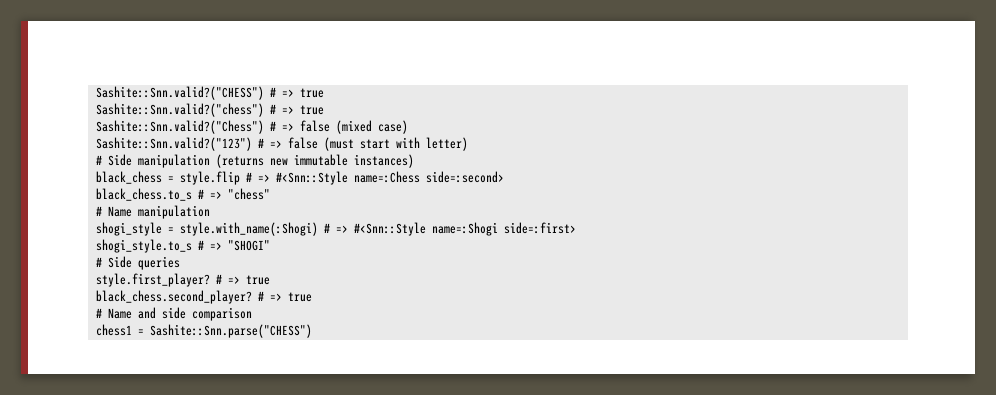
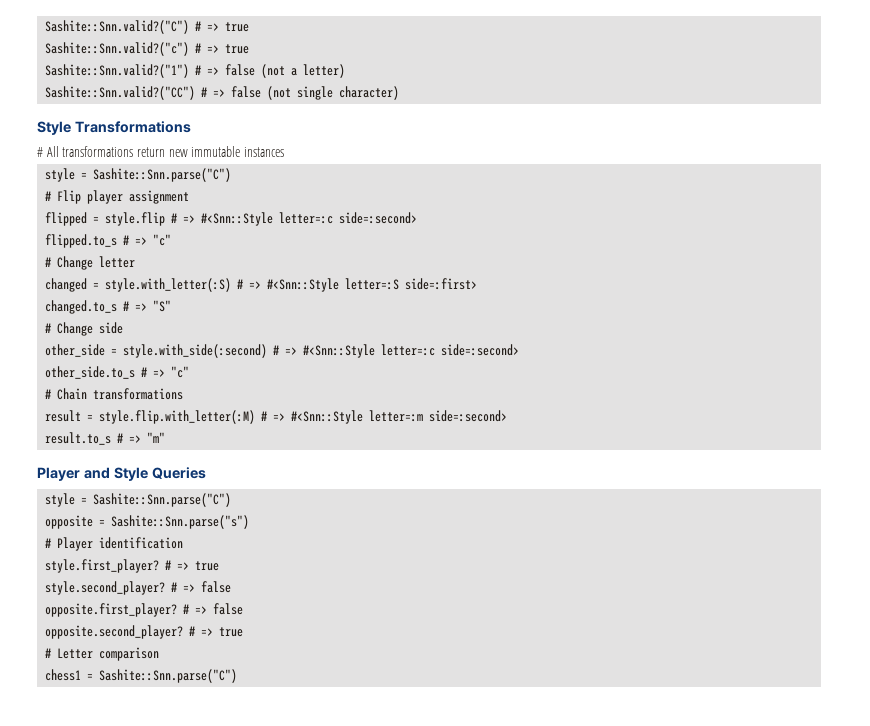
[96,86,325,100] [96,103,325,117] [96,120,409,134] [96,137,469,151] [96,154,415,168] [96,171,163,184] Sashite::Snn.valid?("CHESS") # => true // Sashite::Snn.valid?("chess") # => true // Sashite::Snn.valid?("Chess") # => false (mixed case) // Sashite::Snn.valid?("123") # => false (must start with letter) // # Side manipulation (returns new immutable instances) // black_chess -> [45,20,250,34] [45,42,250,56] [45,64,346,78] [45,86,400,100] [37,121,191,135] [37,146,284,157] [45,168,232,182] [45,190,190,204] [45,212,88,226] Sashite::Snn.valid?("C") # => true // Sashite::Snn.valid?("c") # => true // Sashite::Snn.valid?("1") # => false (not a letter) // Sashite::Snn.valid?("CC") # => false (not single character) // Style Transformations // # All transformations return new immutable instances // style = Sashite::Snn.parse("C") // # Flip player assignment // flipped
[354,171,505,183] [96,188,271,201] [96,205,211,219] [96,222,499,236] name=:Chess side=:second> // black_chess.to_s # => "chess" // # Name manipulation // shogi_style = style.with_name(:Shogi) # => #<Snn::Style name=:Shogi -> [279,212,418,224] [45,234,172,248] [45,256,136,270] [45,278,400,292] letter=:c side=:second> // flipped.to_s # => "c" // # Change letter // changed = style.with_letter(:S) # => #<Snn::Style letter=:S
[96,239,271,253] [96,256,181,270] [96,273,271,287] [96,290,253,304] shogi_style.to_s # => "SHOGI" // # Side queries // style.first_player? # => true // black_chess.second_player? -> [45,300,172,314] [45,322,124,336] [45,344,520,358] [45,366,190,379] [45,388,184,400] [45,410,508,424] [45,432,166,445] [37,467,206,481] [45,493,232,507] [45,515,250,529] [45,537,184,551] [45,559,220,573] [45,581,232,595] [45,603,244,617] [45,625,184,639] changed.to_s # => "S" // # Change side // other_side = style.with_side(:second) # => #<Snn::Style letter=:c side=:second> // other_side.to_s # => "c" // # Chain transformations // result = style.flip.with_letter(:M) # => #<Snn::Style letter=:m side=:second> // result.to_s # => "m" // Player and Style Queries // style = Sashite::Snn.parse("C") // opposite = Sashite::Snn.parse("s") // # Player identification // style.first_player? # => true // style.second_player? # => false // opposite.first_player? # => false // opposite.second_player?
[108,307,187,319] Name and side -> [57,648,94,659] Letter
[150,324,313,338] Sashite::Snn.parse("CHESS") -> [99,669,238,683] Sashite::Snn.parse("C")

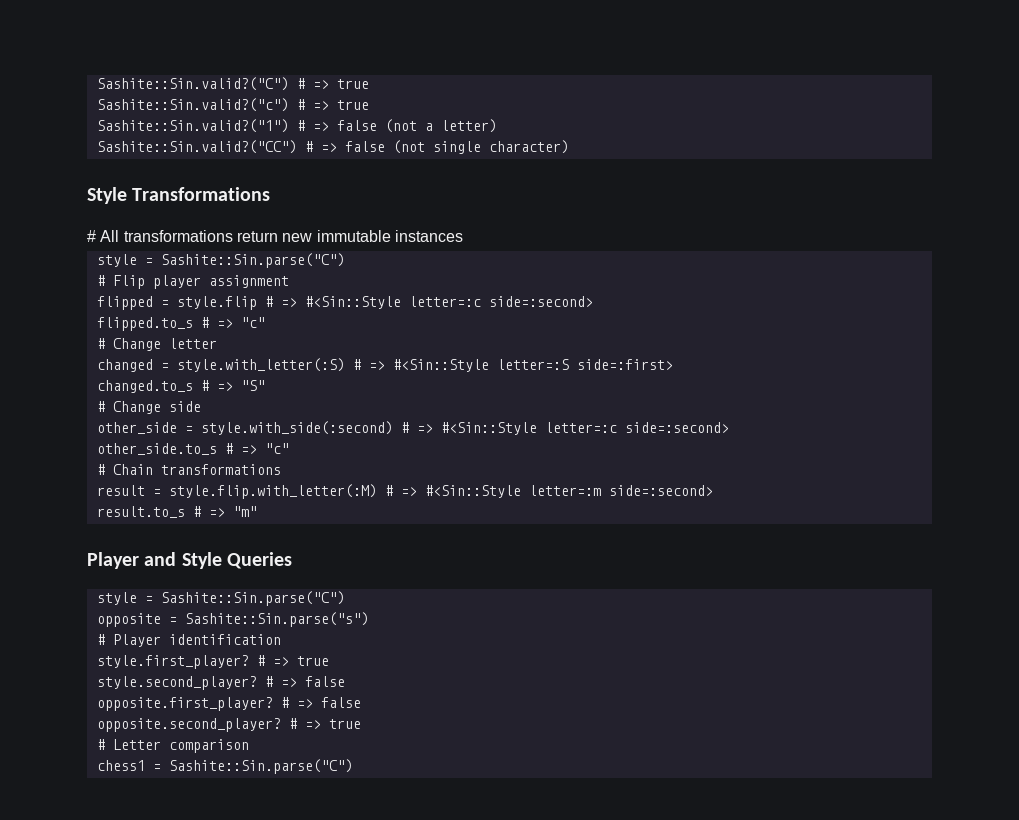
[45,20,250,34] [45,42,250,56] [45,64,190,78] Sashite::Snn.valid?("C") # => true // Sashite::Snn.valid?("c") # => true // Sashite::Snn.valid?("1") -> [96,77,369,91] [96,98,369,112] [96,119,289,133] Sashite::Sin.valid?("C") # => true // Sashite::Sin.valid?("c") # => true // Sashite::Sin.valid?("1")
[45,86,196,100] Sashite::Snn.valid?("CC") -> [96,140,297,154] Sashite::Sin.valid?("CC")
[93,168,232,182] Sashite::Snn.parse("C") -> [160,253,345,268] Sashite::Sin.parse("C")
[201,212,274,226] #<Snn::Style -> [304,296,401,309] #<Sin::Style
[267,278,340,292] #<Snn::Style -> [392,359,489,372] #<Sin::Style
[303,344,376,358] #<Snn::Style -> [440,422,537,435] #<Sin::Style
[291,410,364,424] #<Snn::Style -> [424,485,521,498] #<Sin::Style
[93,493,232,507] Sashite::Snn.parse("C") -> [160,591,345,606] Sashite::Sin.parse("C")
[111,515,250,529] Sashite::Snn.parse("s") -> [184,612,369,627] Sashite::Sin.parse("s")
[99,669,238,683] Sashite::Snn.parse("C") -> [168,759,353,774] Sashite::Sin.parse("C")

